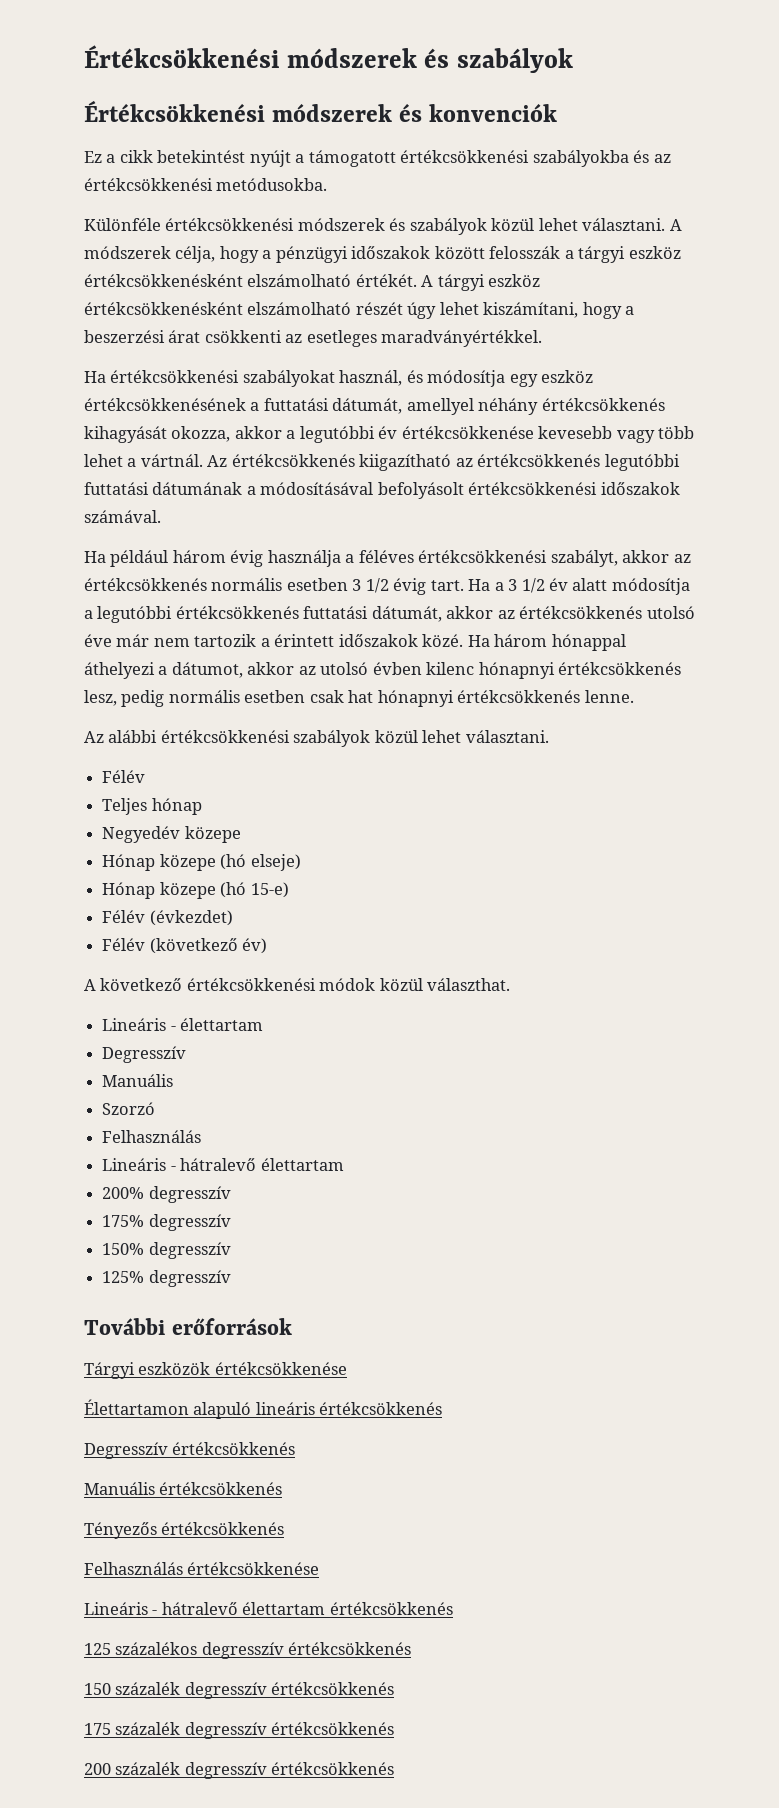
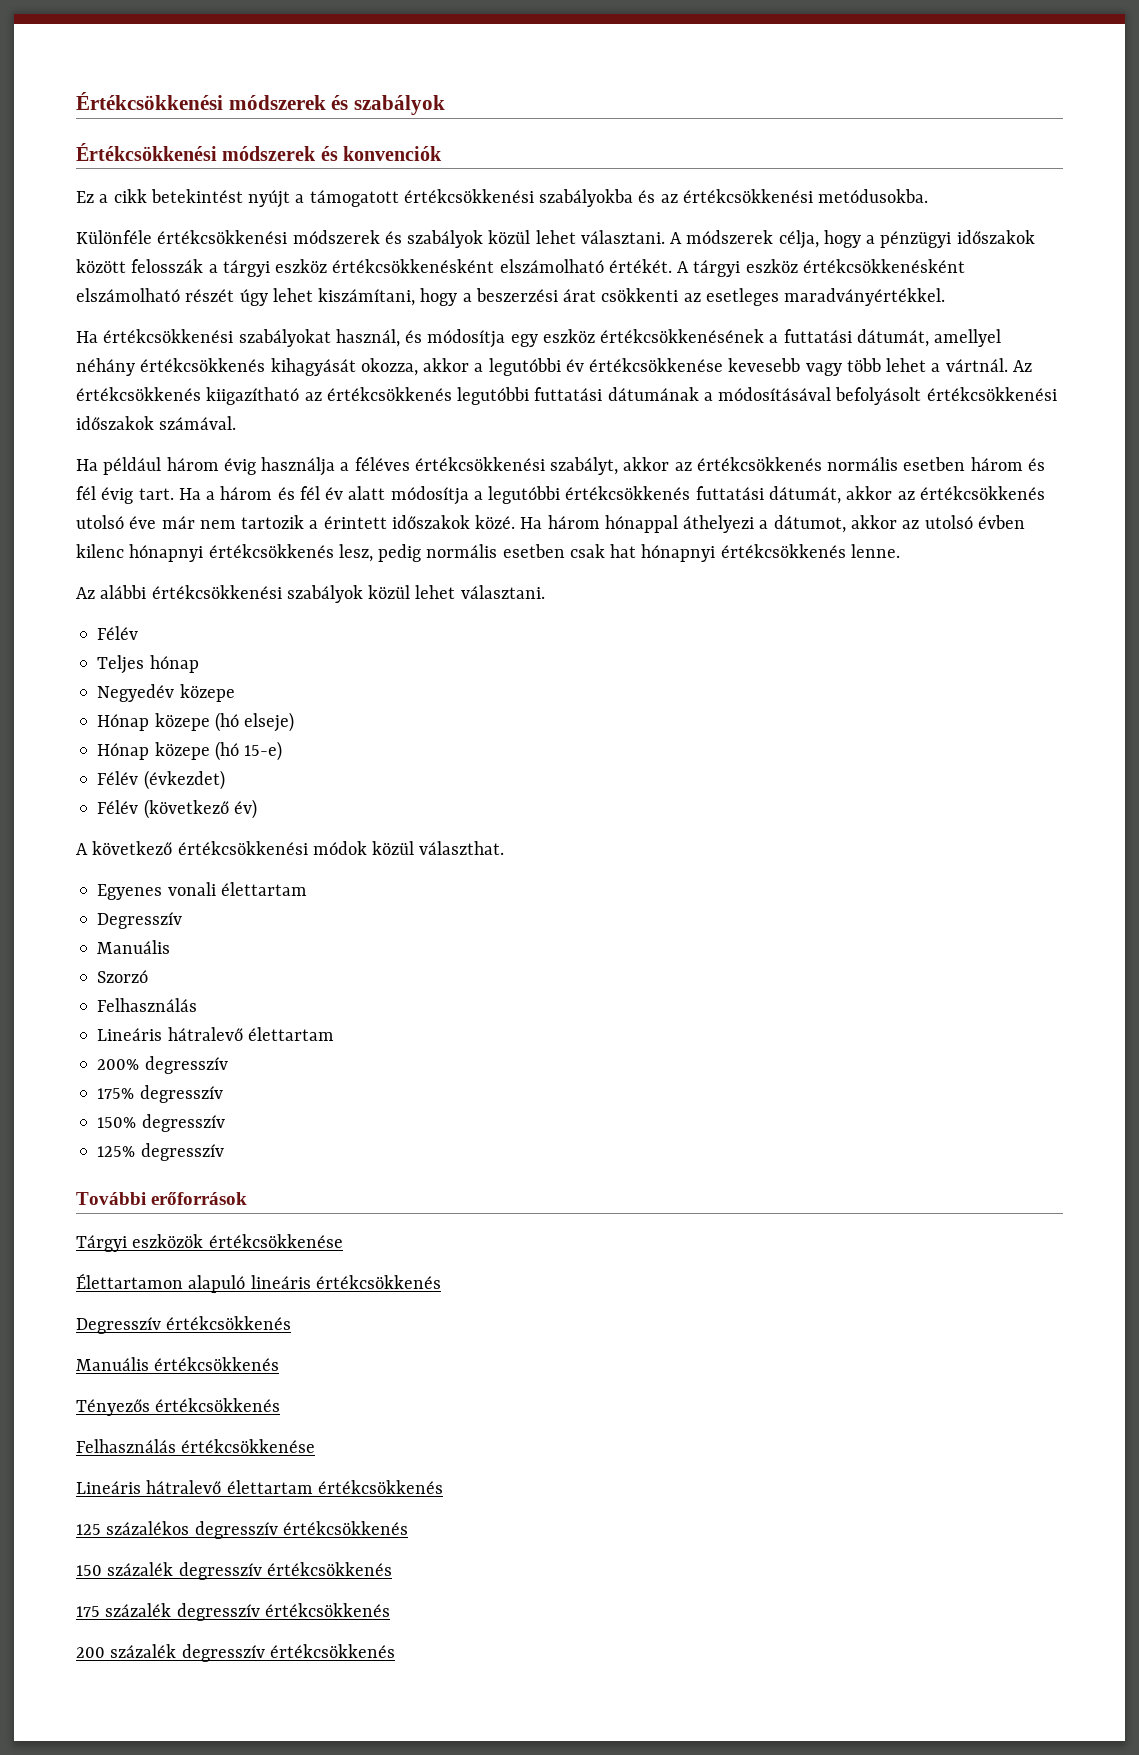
[352,578,389,593] 3 1/2 -> [970,457,1045,471] [76,486,96,500] három és fél
[508,578,545,593] 3 1/2 -> [220,486,320,500] három és fél
[102,1018,176,1031] Lineáris - -> [97,882,216,900] Egyenes vonali
[170,1166,176,1171] - -> (163, 1034) none
[152,1610,158,1615] - -> (141, 1487) none

